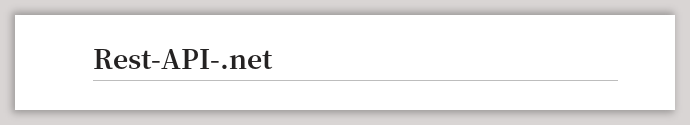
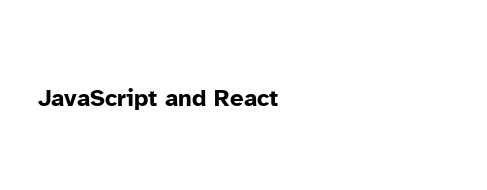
[93,49,273,69] Rest-API-.net -> [38,88,278,110] JavaScript and React

